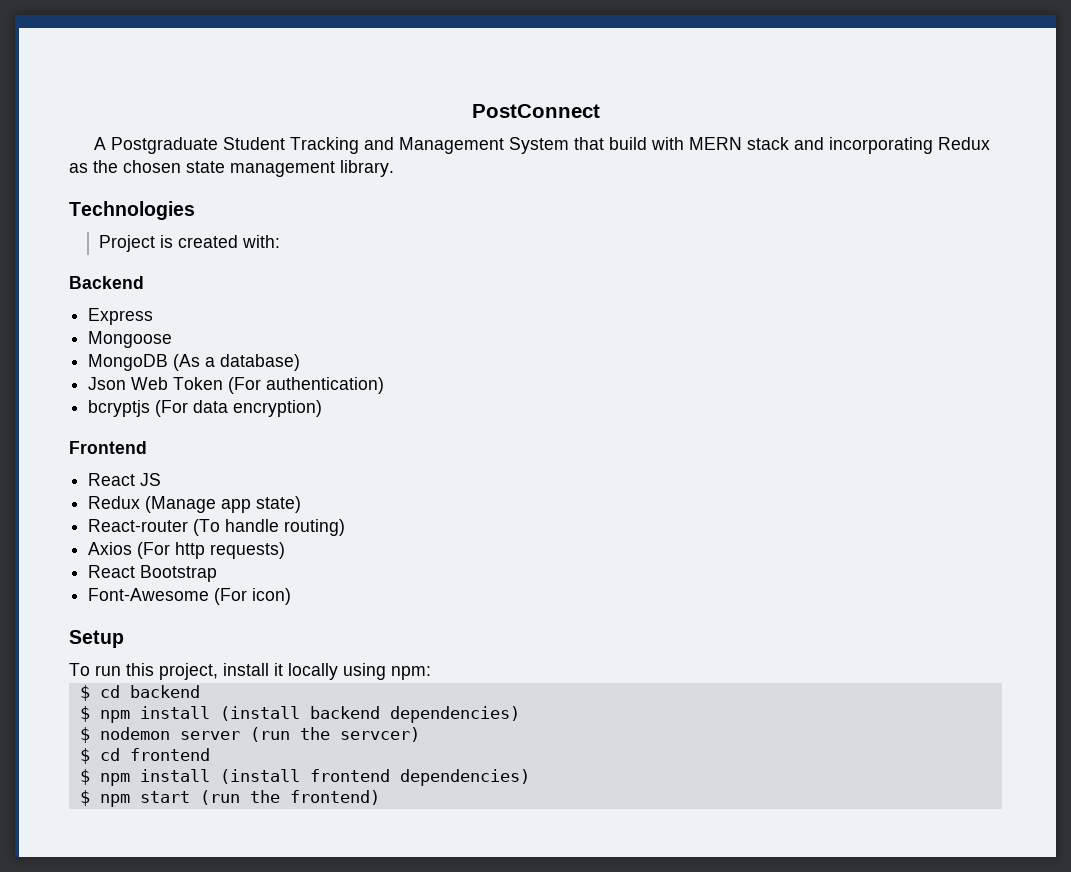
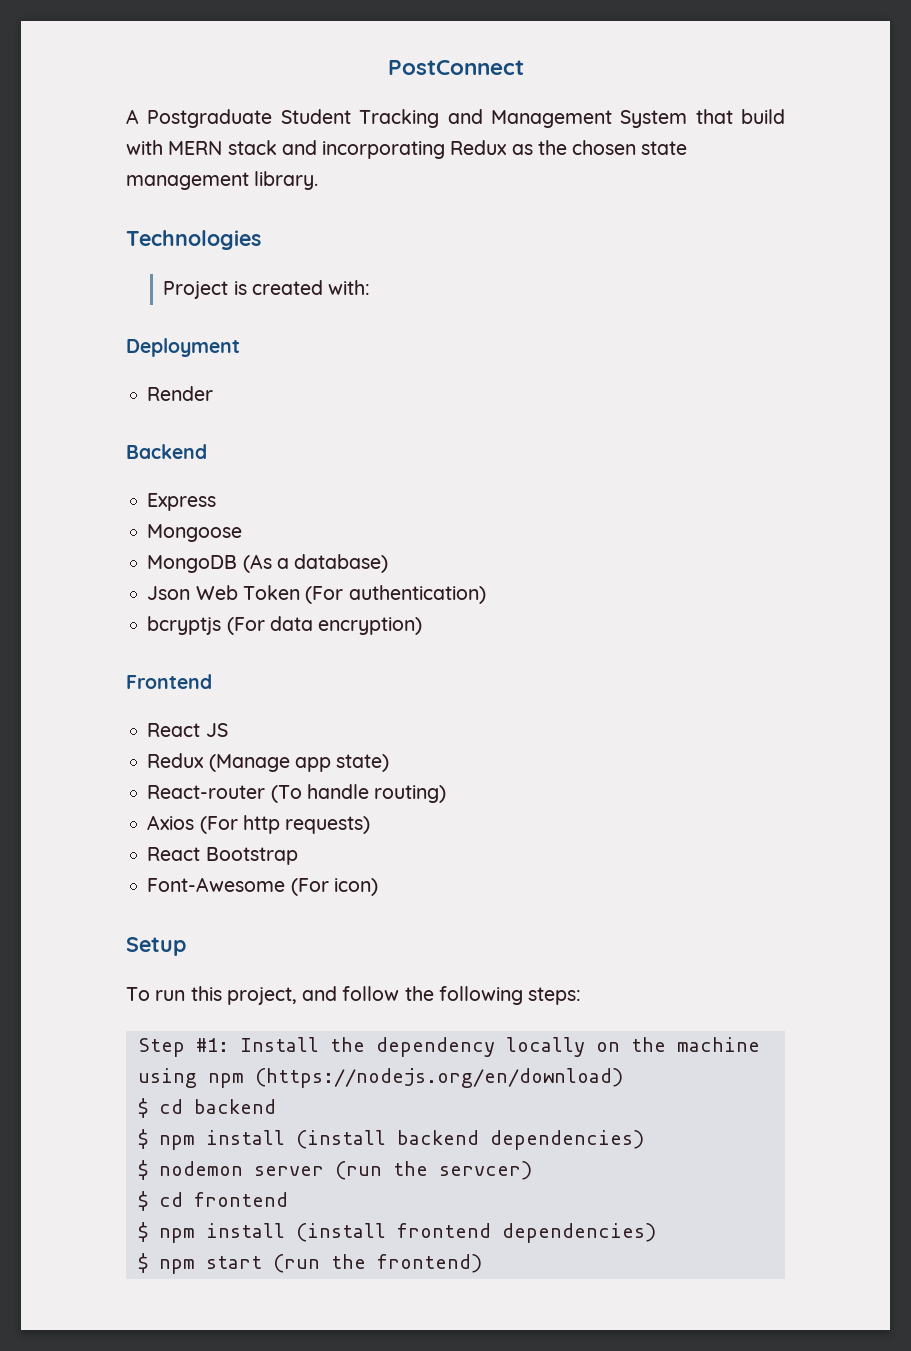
(280, 241) none -> [126,338,240,357] [147,386,214,401] // Deployment // Render
[223,663,431,680] install it locally using npm: -> [302,986,582,1005] [137,1037,760,1057] [137,1068,623,1088] and follow the following steps: // Step #1: Install the dependency locally on the machine using npm (https://nodejs.org/en/download)

